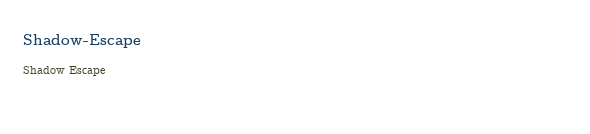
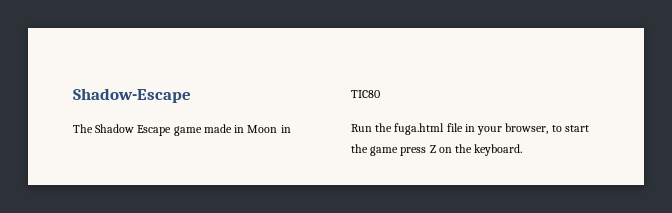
(141, 41) none -> [73,124,93,133] The
(105, 71) none -> [173,124,291,136] [351,90,380,98] [351,123,589,135] [351,144,523,156] game made in Moon in TIC80 // Run the fuga.html file in your browser, to start the game press Z on the keyboard.

